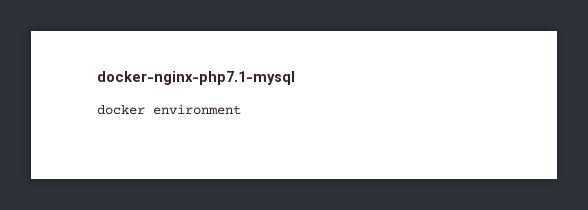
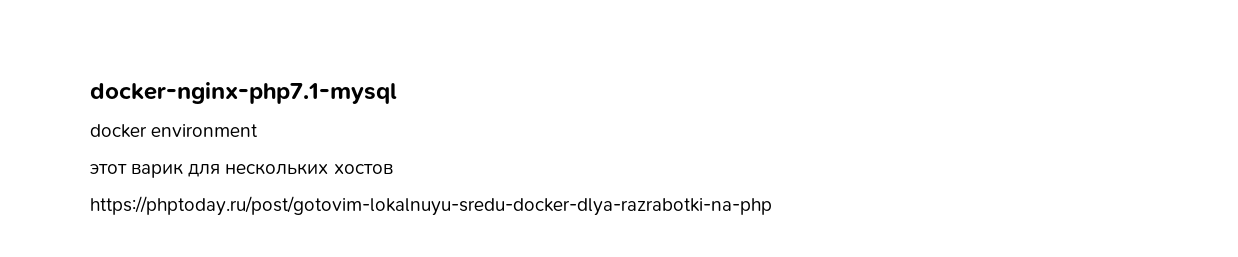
(241, 109) none -> [90,163,393,178] [90,196,772,216] // этот варик для нескольких хостов // https://phptoday.ru/post/gotovim-lokalnuyu-sredu-docker-dlya-razrabotki-na-php

